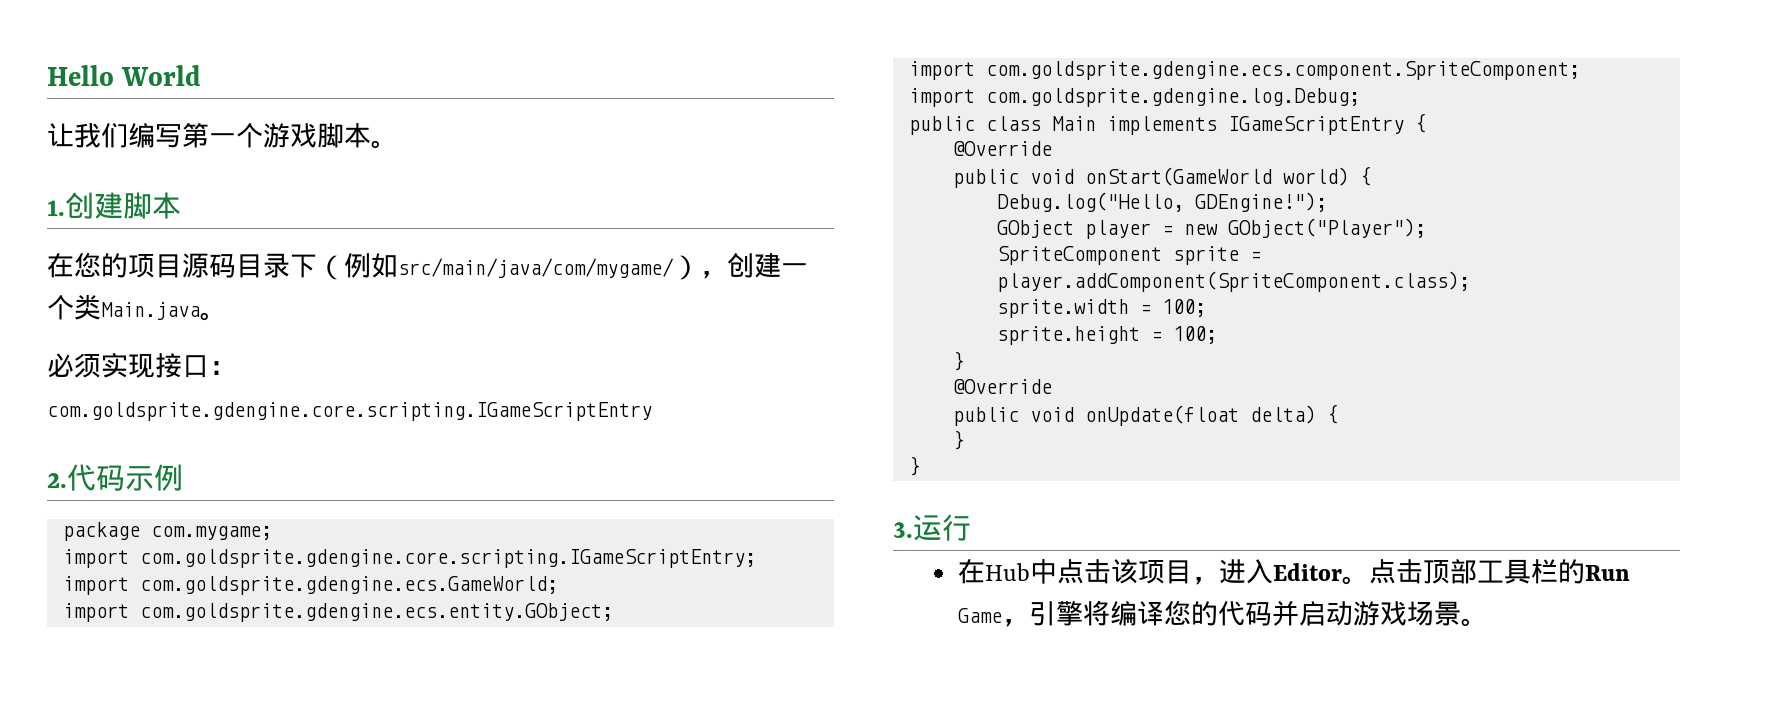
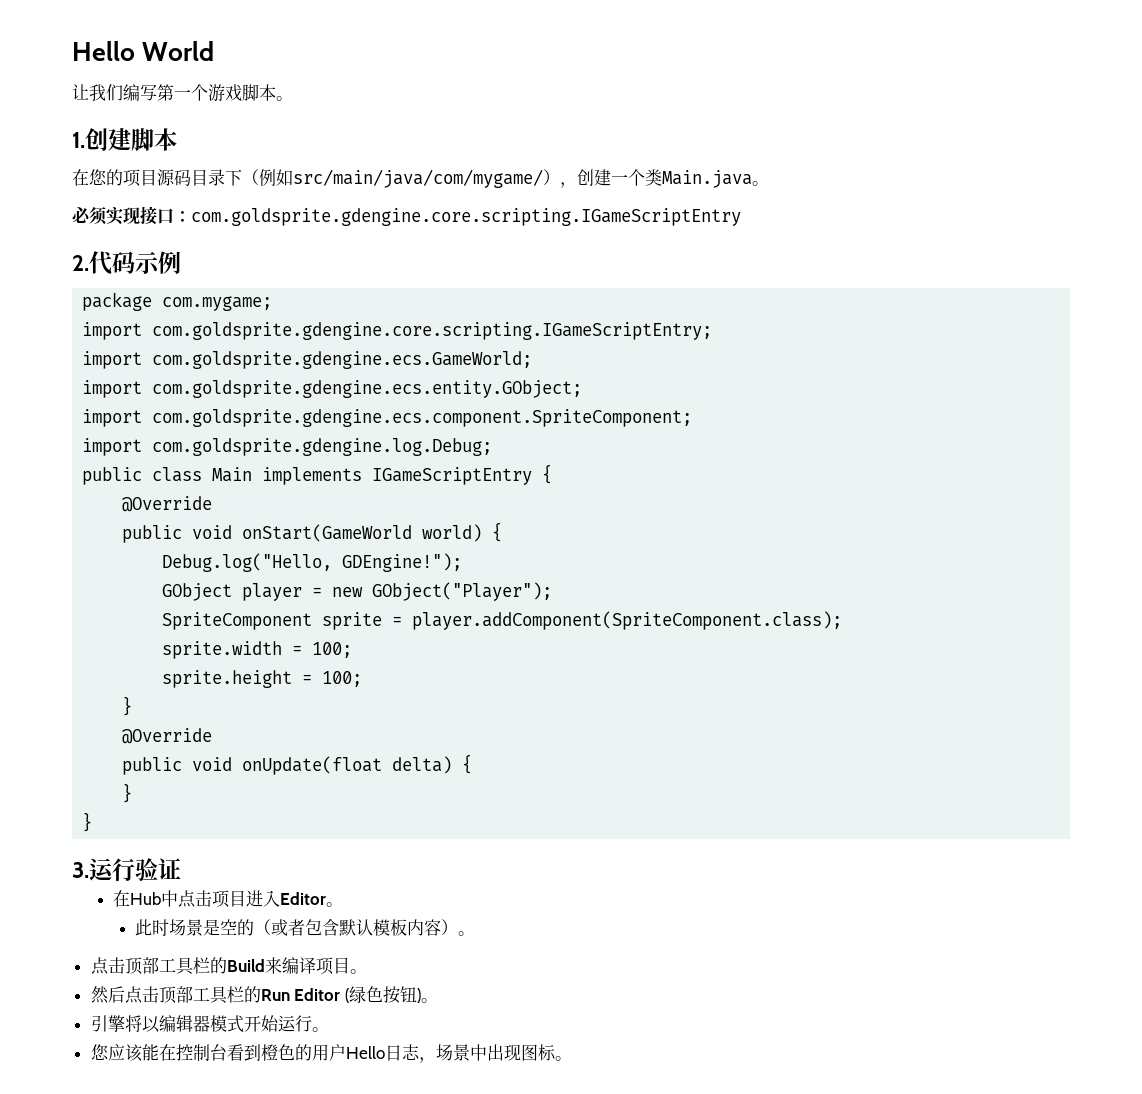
(971, 527) none -> [135,858,181,881] 验证
[1111,559,1220,585] 该项目， -> [211,890,246,908] 项目
(1370, 580) none -> [135,919,476,936] [90,957,367,975] [90,986,125,1004] // 此时场景是空的（或者包含默认模板内容）。 // 点击顶部工具栏的Build来编译项目。 // 然后
[958,600,1462,627] Game，引擎将编译您的代码并启动游戏场景 -> [294,986,438,1004] [90,1015,329,1033] [90,1044,556,1063] Editor (绿色按钮)。 // 引擎将以编辑器模式开始运行。 // 您应该能在控制台看到橙色的用户Hello日志，场景中出现图标

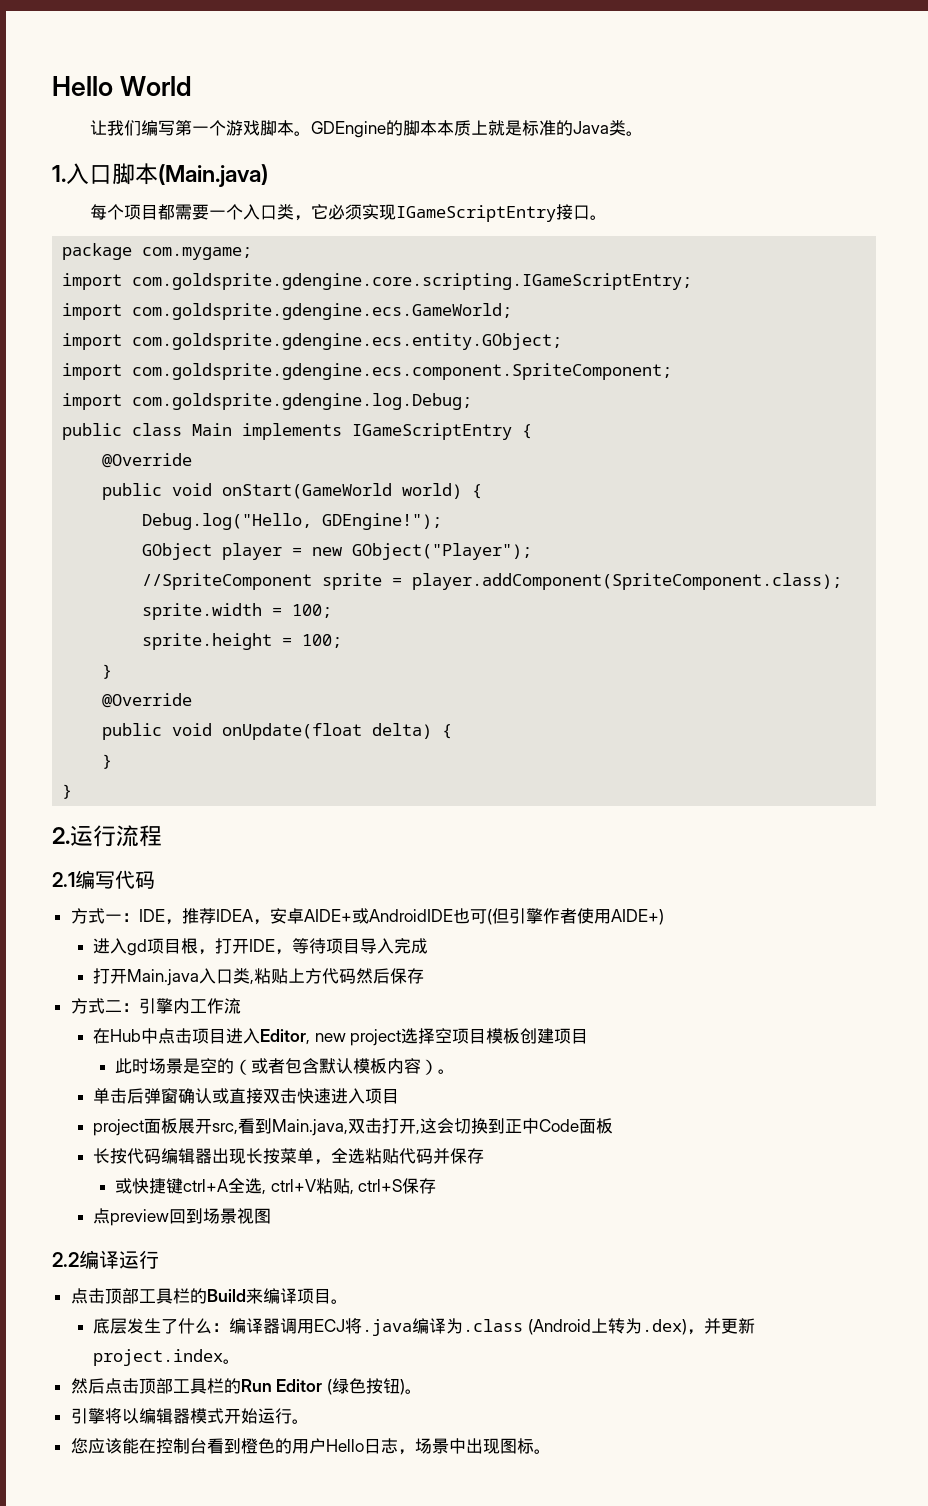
(293, 98) none -> [311,120,644,138] GDEngine的脚本本质上就是标准的Java类。
[85,128,177,151] [72,169,769,188] [72,206,741,226] [72,251,181,275] 创建脚本 // 在您的项目源码目录下（例如src/main/java/com/mygame/），创建一个类Main.java。 // 必须实现接口：com.goldsprite.gdengine.core.scripting.IGameScriptEntry // 2.代码示例 -> [66,163,268,187] [90,204,608,222] 入口脚本(Main.java) // 每个项目都需要一个入口类，它必须实现IGameScriptEntry接口。
[162,612,313,630] SpriteComponent -> [142,573,313,590] //SpriteComponent
[72,858,181,882] 3.运行验证 -> [52,825,162,847] [52,870,155,889] [70,908,664,925] [92,938,428,956] [92,968,424,986] [70,998,241,1014] 2.运行流程 // 2.1编写代码 // 方式一：IDE，推荐IDEA，安卓AIDE+或AndroidIDE也可(但引擎作者使用AIDE+) // 进入gd项目根，打开IDE，等待项目导入完成 // 打开Main.java入口类,粘贴上方代码然后保存 // 方式二：引擎内工作流
[279,892,343,907] Editor。 -> [259,1028,589,1046] Editor, new project选择空项目模板创建项目
(476, 933) none -> [92,1088,399,1104] [92,1118,613,1136] [92,1148,484,1165] [115,1178,437,1195] [92,1208,271,1226] [52,1250,159,1269] // 单击后弹窗确认或直接双击快速进入项目 // project面板展开src,看到Main.java,双击打开,这会切换到正中Code面板 // 长按代码编辑器出现长按菜单，全选粘贴代码并保存 // 或快捷键ctrl+A全选, ctrl+V粘贴, ctrl+S保存 // 点preview回到场景视图 // 2.2编译运行
(367, 971) none -> [92,1318,755,1336] [92,1349,240,1366] // 底层发生了什么：编译器调用ECJ将.java编译为.class (Android上转为.dex)，并更新project.index。

